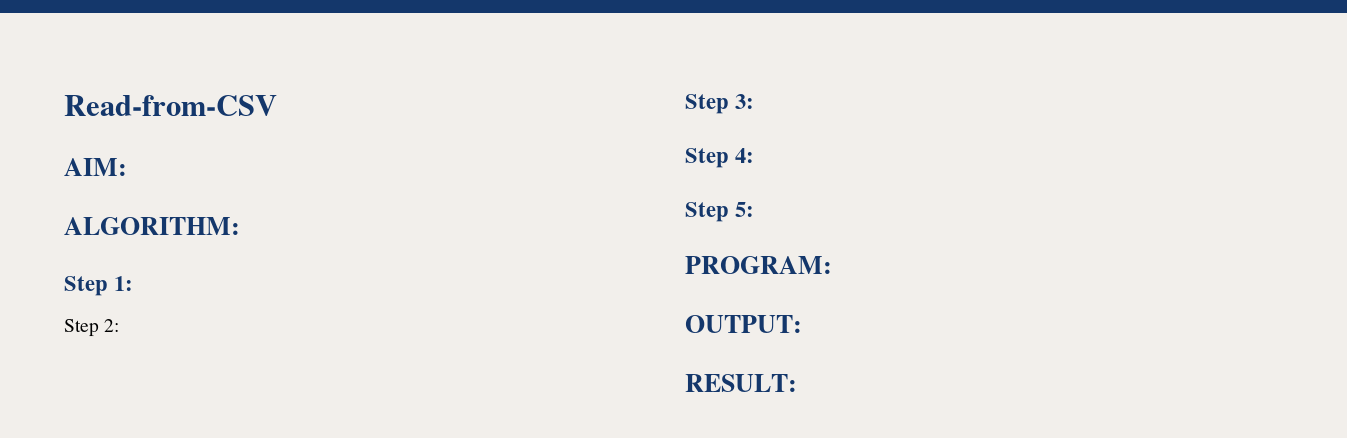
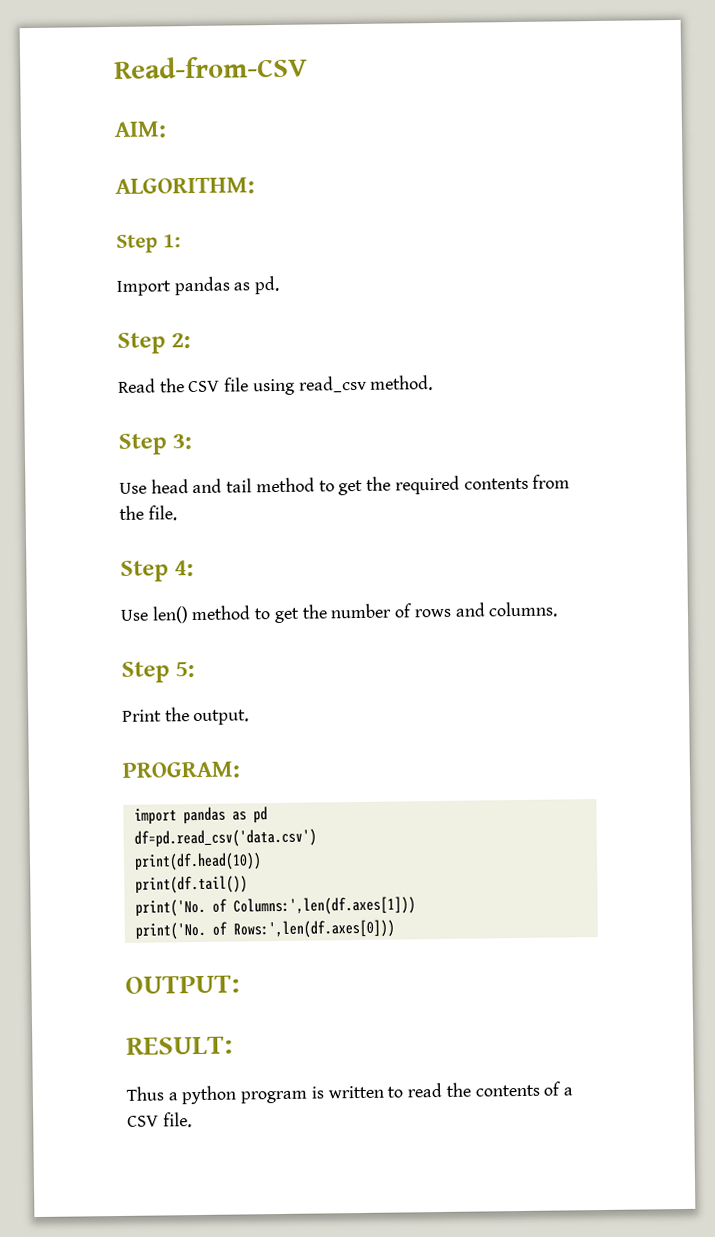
[64,319,120,337] [685,94,755,114] [685,148,755,168] [685,202,755,222] [685,256,832,274] [685,315,802,333] [685,374,797,392] Step 2: // Step 3: // Step 4: // Step 5: // PROGRAM: // OUTPUT: // RESULT: -> [116,275,280,296] [117,332,192,354] [118,375,434,396] [118,433,193,455] [119,474,571,496] [119,505,177,521] [120,560,195,582] [120,601,558,624] [121,661,196,683] [122,707,250,726] [122,761,240,779] [133,806,268,825] [133,828,317,848] [133,852,262,871] [134,875,248,894] [134,896,416,917] [134,919,395,940] [125,975,240,994] [126,1036,233,1055] [126,1081,573,1105] [127,1112,192,1128] Import pandas as pd. // Step 2: // Read the CSV file using read_csv method. // Step 3: // Use head and tail method to get the required contents from the file. // Step 4: // Use len() method to get the number of rows and columns. // Step 5: // Print the output. // PROGRAM: // import pandas as pd // df=pd.read_csv('data.csv') // print(df.head(10)) // print(df.tail()) // print('No. of Columns:',len(df.axes[1])) // print('No. of Rows:',len(df.axes[0])) // OUTPUT: // RESULT: // Thus a python program is written to read the contents of a CSV file.

